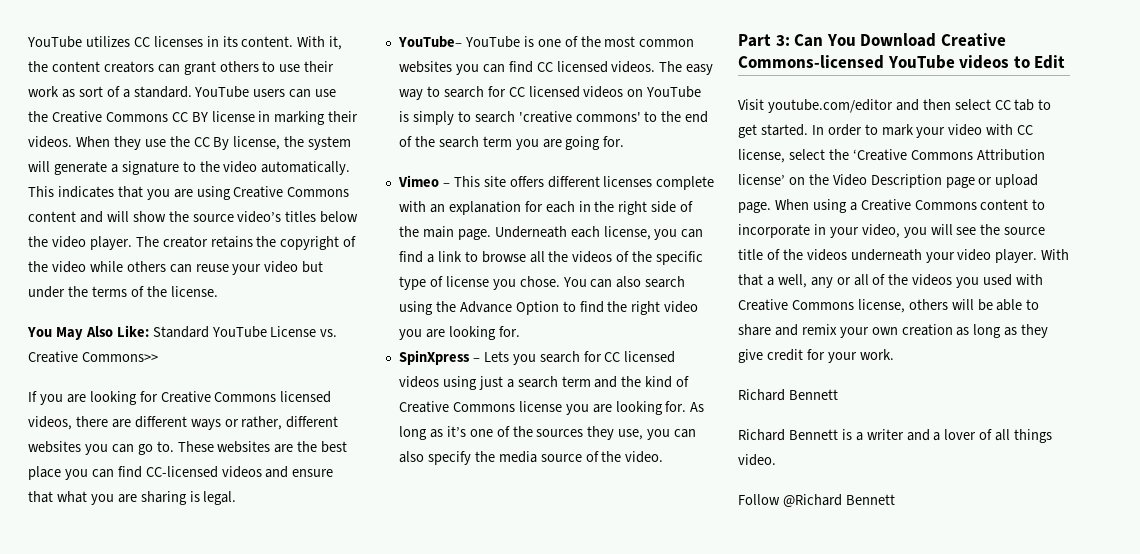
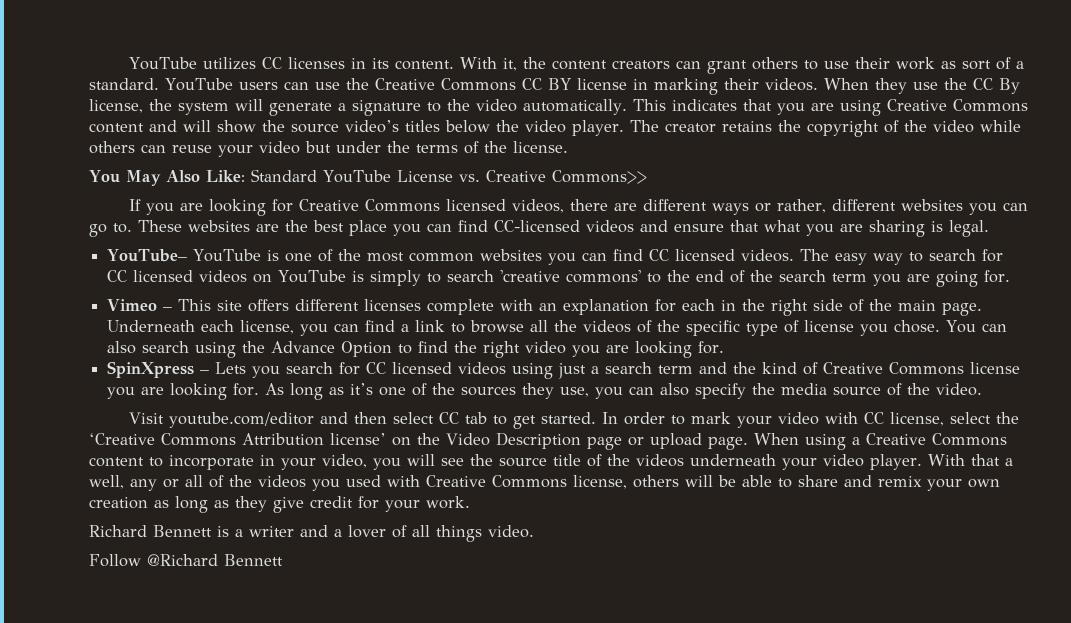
[738,33,1006,47] [738,55,1066,69] // Part 3: Can You Download Creative Commons-licensed YouTube videos to Edit -> (983, 389) none
[738,429,838,441] // Richard Bennett -> (212, 531) none

